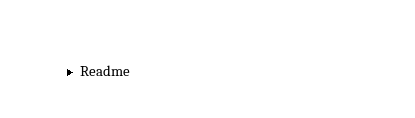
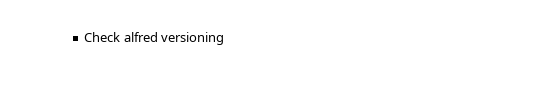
[79,65,130,76] Readme -> [84,32,225,45] Check alfred versioning

